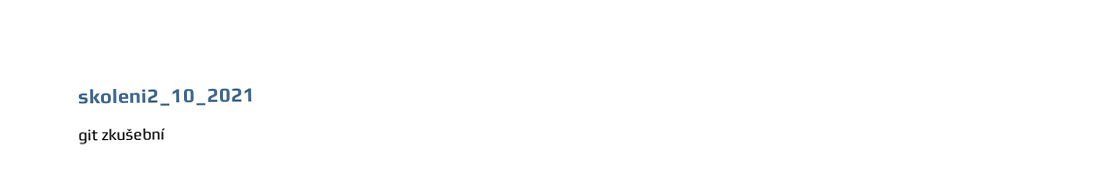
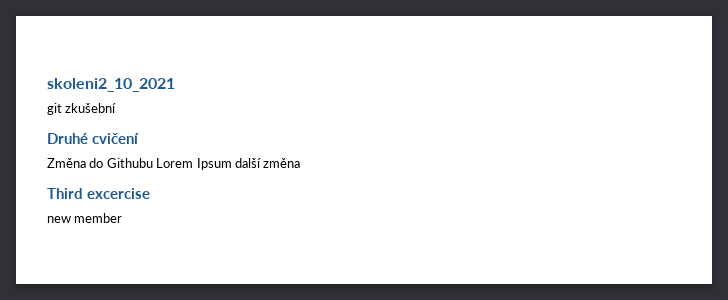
(167, 134) none -> [47,133,139,144] [47,158,301,170] [47,188,150,199] [47,213,123,223] // Druhé cvičení // Změna do Githubu Lorem Ipsum další změna // Third excercise // new member

